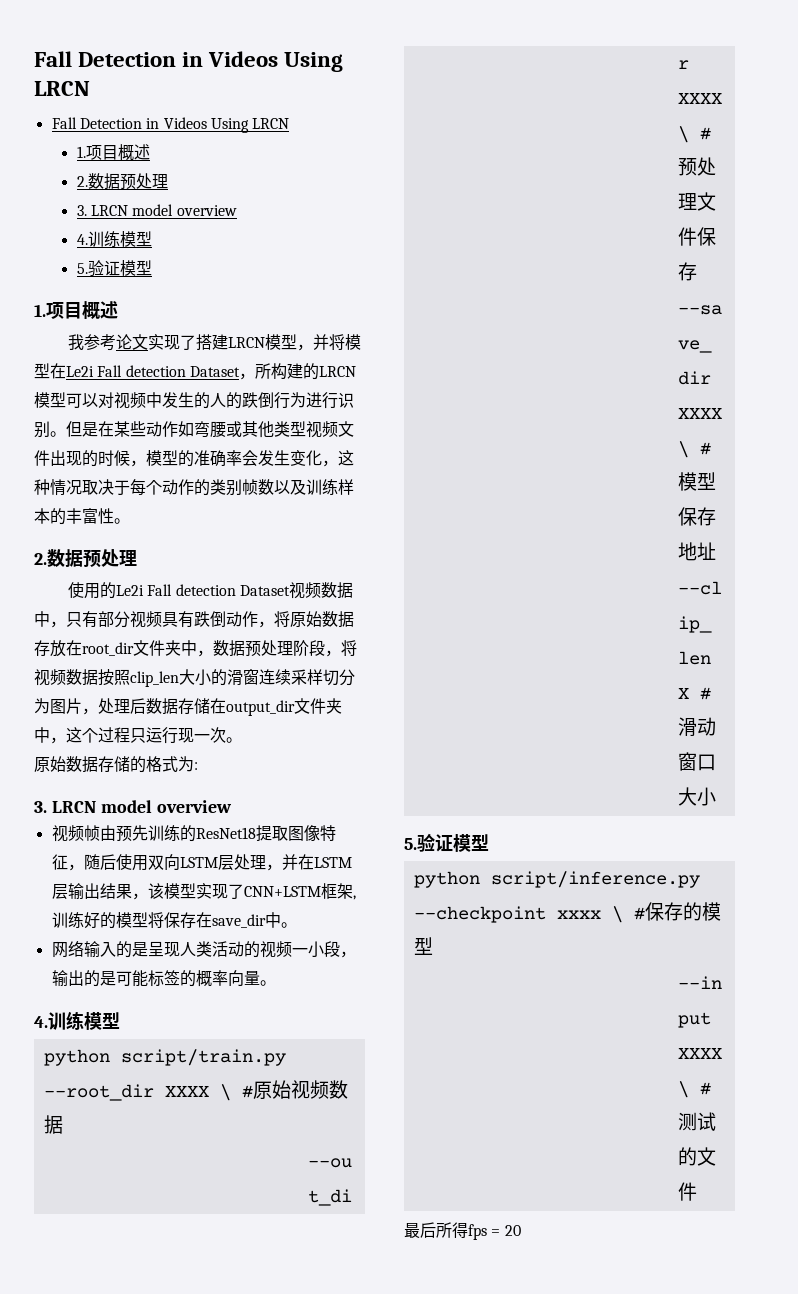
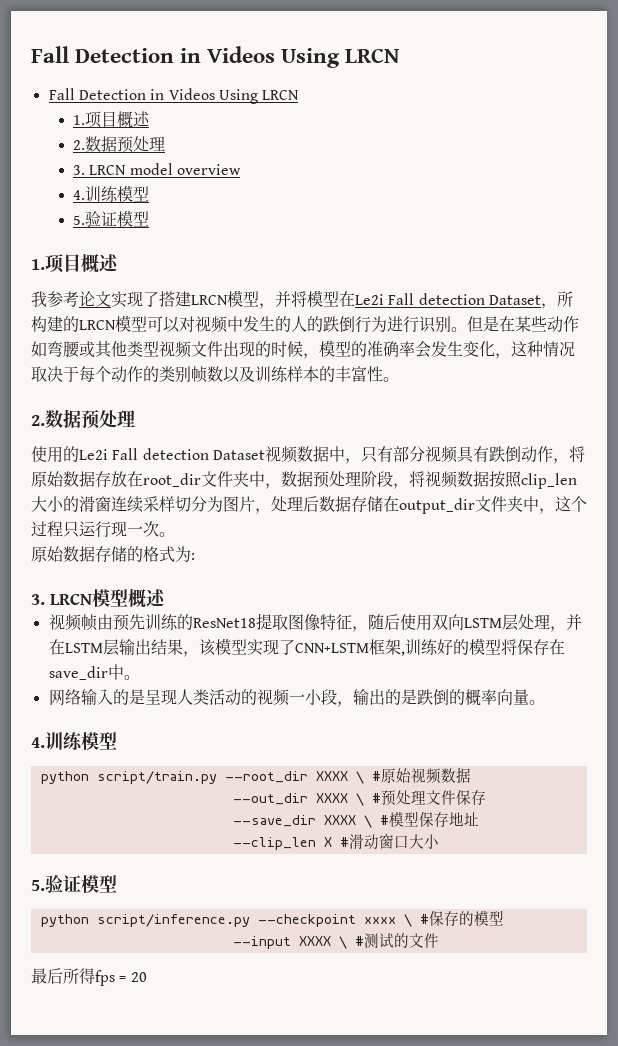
[100,800,232,813] model overview -> [92,589,166,608] 模型概述
[115,970,180,987] 可能标签 -> [416,689,449,706] 跌倒

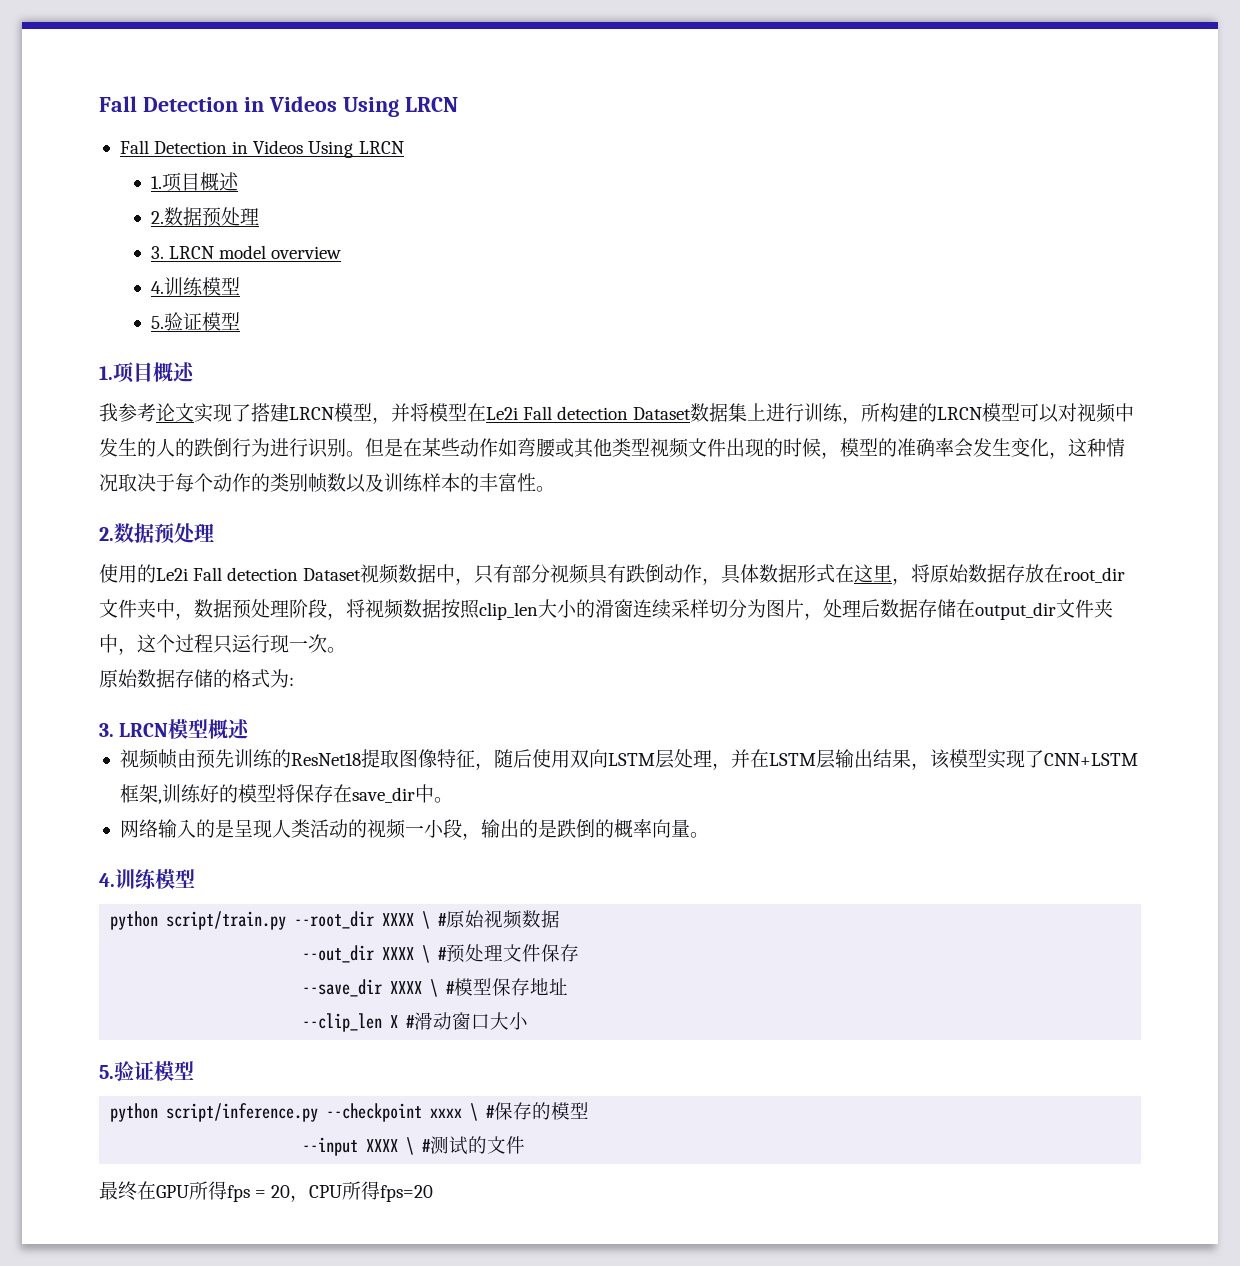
(541, 300) none -> [690,403,844,422] 数据集上进行训练
(569, 461) none -> [721,564,912,585] 具体数据形式在这里，
[47,968,63,984] 后 -> [118,1181,189,1201] 终在GPU
(147, 977) none -> [290,1181,434,1202] ，CPU所得fps=20

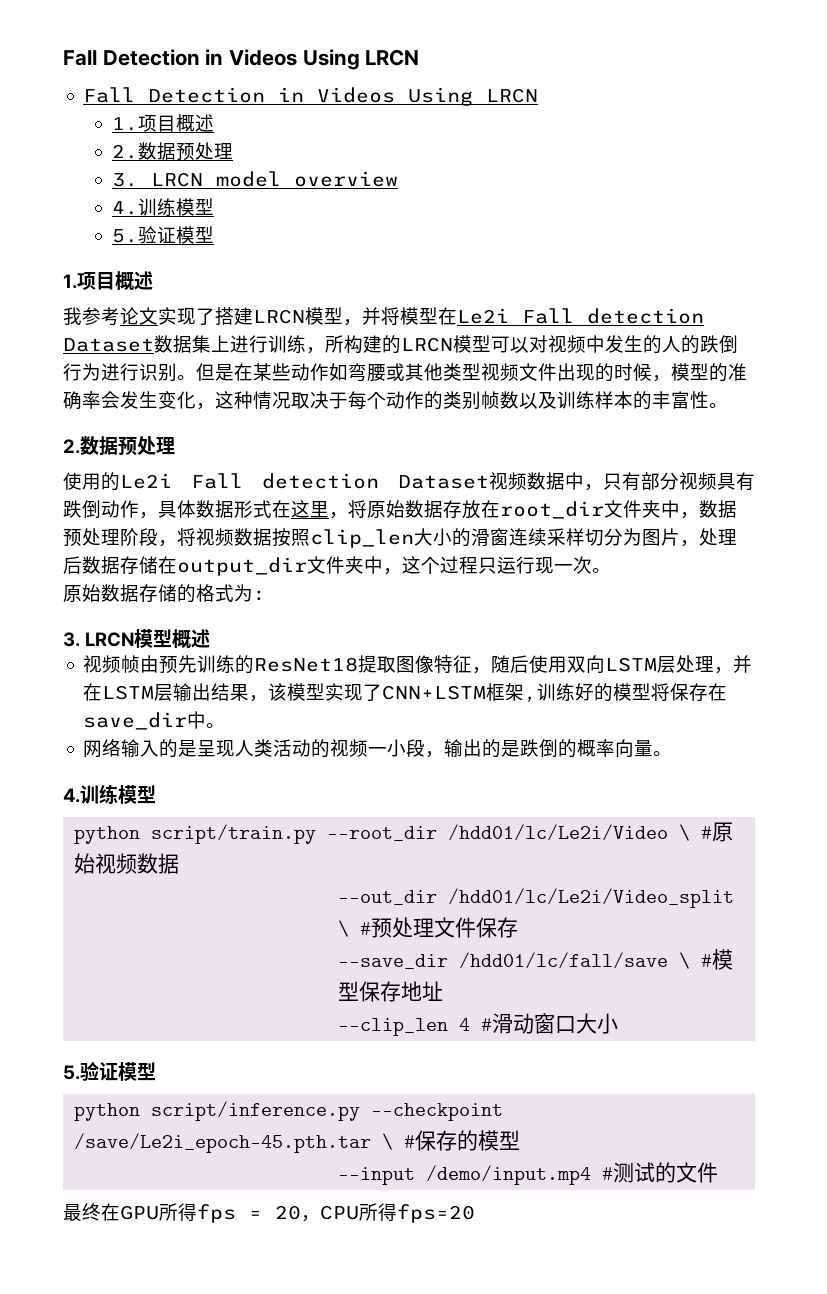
[382,913,415,926] XXXX -> [448,824,669,841] /hdd01/lc/Le2i/Video
[382,947,415,960] XXXX -> [448,888,735,908] /hdd01/lc/Le2i/Video_split
[390,981,423,994] XXXX -> [459,952,669,969] /hdd01/lc/fall/save
[390,1015,399,1028] X -> [459,1018,471,1031] 4
[430,1108,463,1118] xxxx -> [74,1133,372,1153] /save/Le2i_epoch-45.pth.tar
[366,1137,415,1155] XXXX \ -> [426,1165,592,1185] /demo/input.mp4

